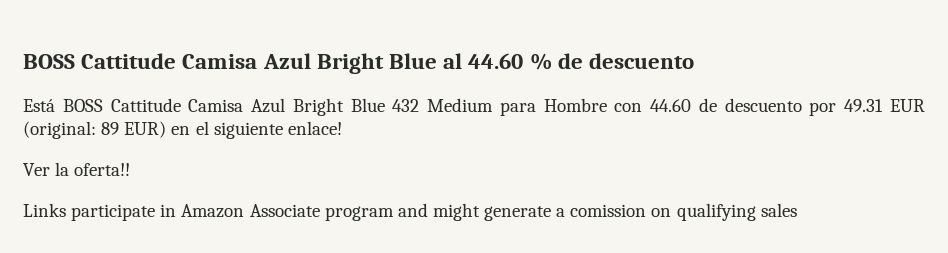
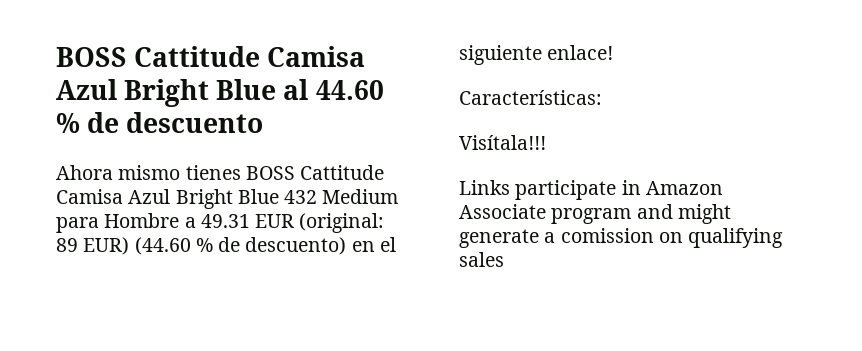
[23,99,55,112] Está -> [56,165,241,180] Ahora mismo tienes
[614,98,837,116] con 44.60 de descuento por -> [184,217,196,228] a
(167, 129) none -> [134,237,347,255] (44.60 % de descuento)
[23,162,131,176] Ver la oferta!! -> [459,90,602,105] [459,135,546,150] Características: // Visítala!!!

